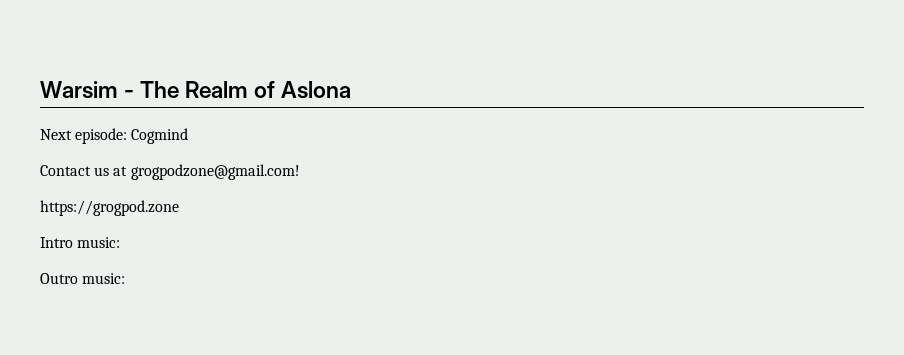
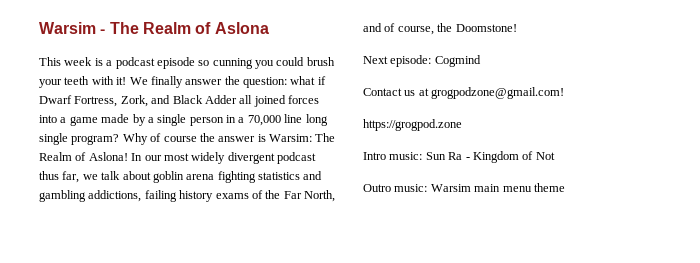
(352, 90) none -> [39,57,335,69] [39,76,326,88] [39,95,319,107] [39,114,328,126] [39,133,336,145] [39,152,316,164] [39,171,323,183] [39,190,335,202] [363,23,517,35] // This week is a podcast episode so cunning you could brush your teeth with it! We finally answer the question: what if Dwarf Fortress, Zork, and Black Adder all joined forces into a game made by a single person in a 70,000 line long single program? Why of course the answer is Warsim: The Realm of Aslona! In our most widely divergent podcast thus far, we talk about goblin arena fighting statistics and gambling addictions, failing history exams of the Far North, and of course, the Doomstone!
[40,273,126,284] // Outro music: -> [425,151,555,163] [363,183,565,192] Sun Ra - Kingdom of Not // Outro music: Warsim main menu theme

